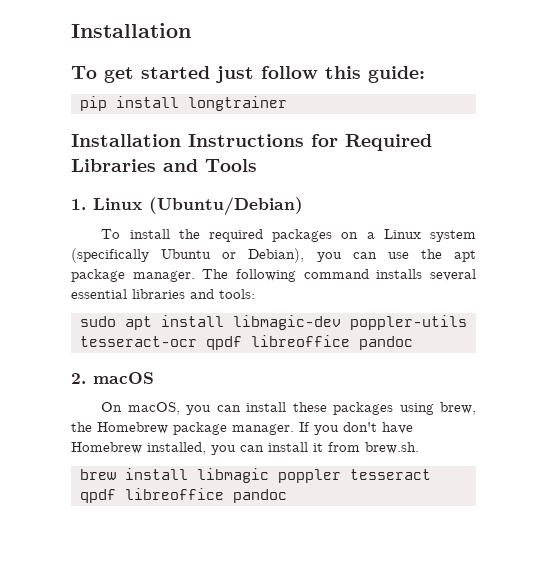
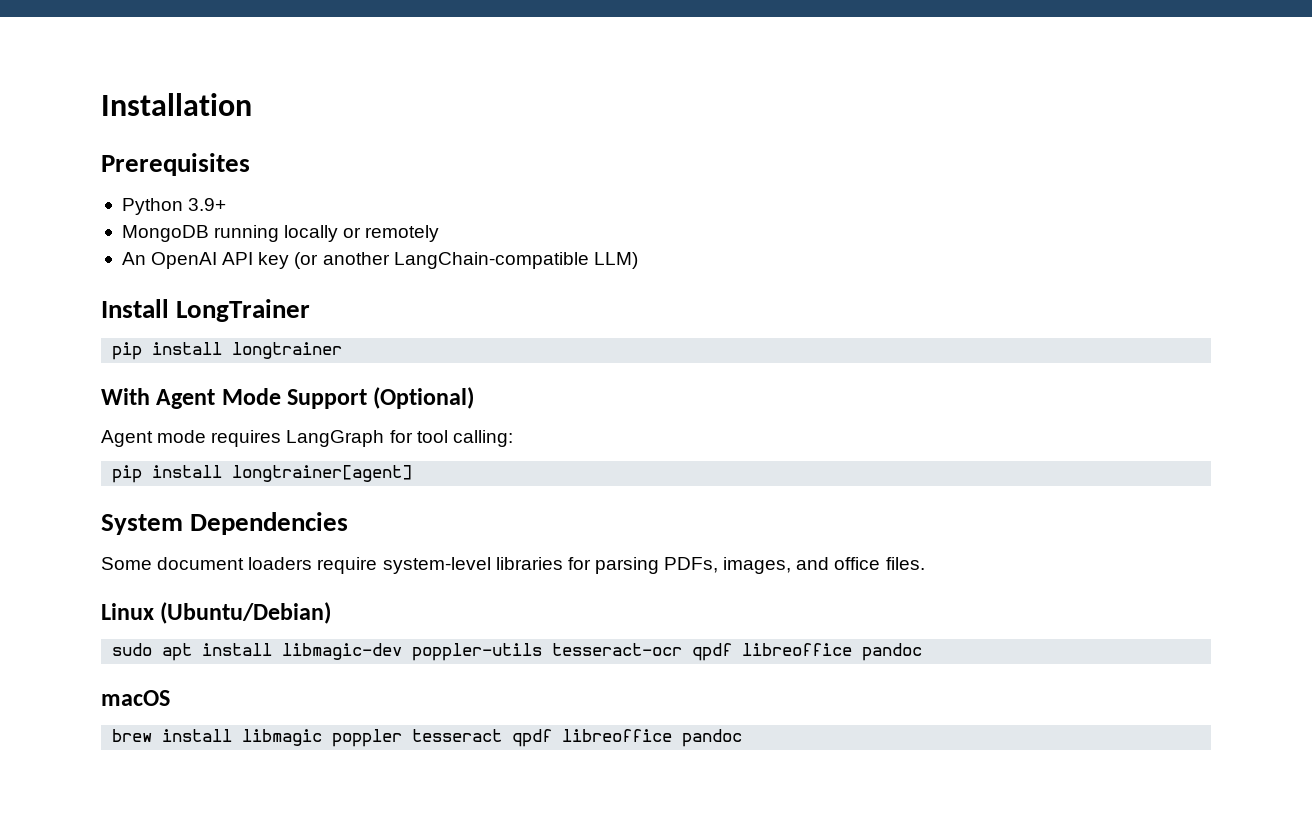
[71,66,425,83] [80,96,287,111] [71,134,432,151] [71,159,257,172] [71,197,303,216] [101,229,476,242] [71,248,476,263] [71,269,476,282] [71,289,255,299] To get started just follow this guide: // pip install longtrainer // Installation Instructions for Required Libraries and Tools // 1. Linux (Ubuntu/Debian) // To install the required packages on a Linux system (specifically Ubuntu or Debian), you can use the apt package manager. The following command installs several essential libraries and tools: -> [101,153,250,176] [121,198,227,215] [121,225,440,242] [121,252,638,269] [101,299,311,322] [112,342,343,360] [101,387,475,409] [101,430,513,447] [112,465,413,483] [101,512,349,535] [101,557,925,574] [101,602,332,624] Prerequisites // Python 3.9+ // MongoDB running locally or remotely // An OpenAI API key (or another LangChain-compatible LLM) // Install LongTrainer // pip install longtrainer // With Agent Mode Support (Optional) // Agent mode requires LangGraph for tool calling: // pip install longtrainer[agent] // System Dependencies // Some document loaders require system-level libraries for parsing PDFs, images, and office files. // Linux (Ubuntu/Debian)
[71,373,86,384] 2. -> (923, 652) none
[101,402,476,415] [71,422,413,435] [71,442,419,455] // On macOS, you can install these packages using brew, the Homebrew package manager. If you don't have Homebrew installed, you can install it from brew.sh. -> (170, 698) none

